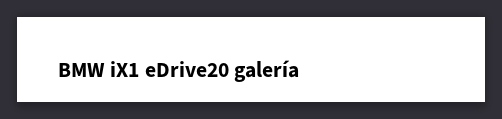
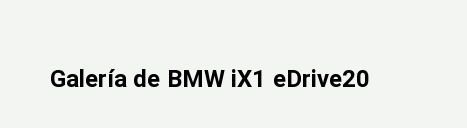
(58, 70) none -> [50,69,161,87] Galería de
[234,60,300,82] galería -> (370, 78) none

